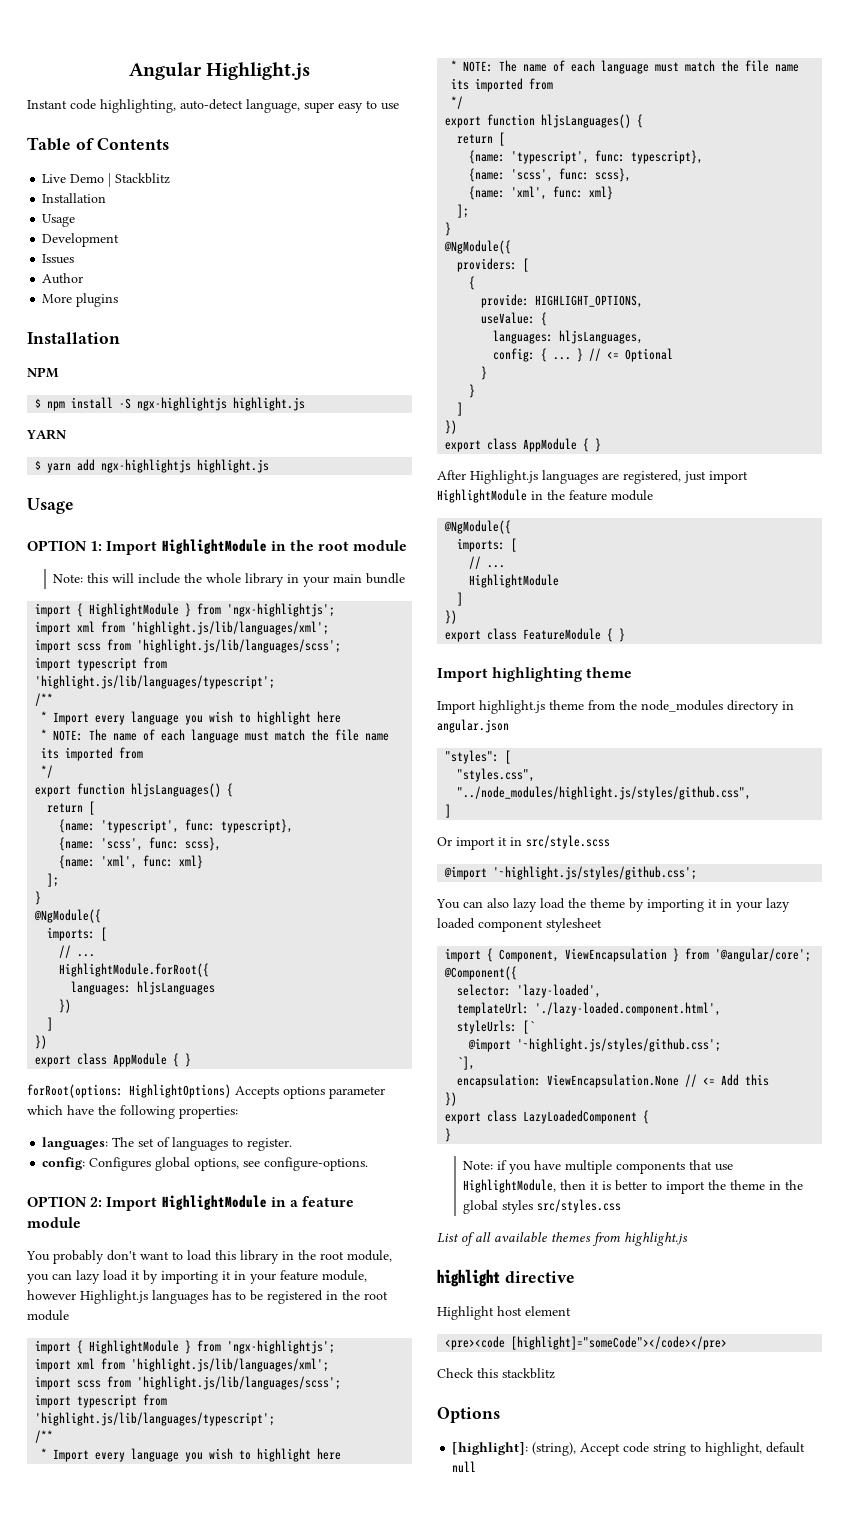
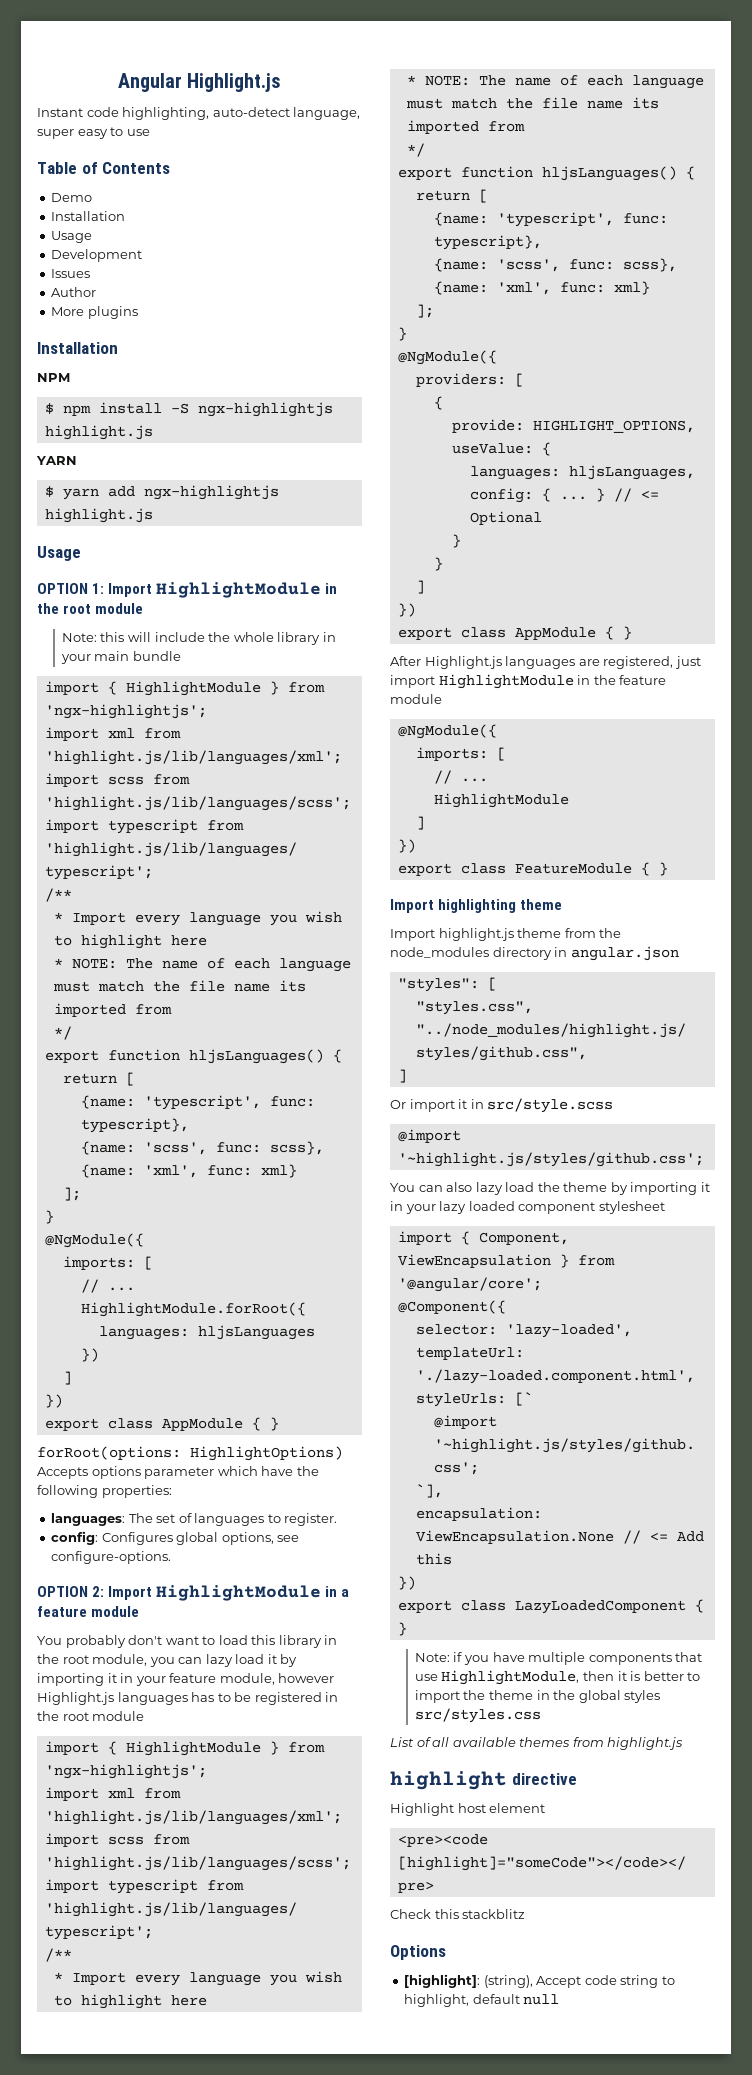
[42,174,67,183] Live -> (171, 168) none
[108,173,171,187] | Stackblitz -> (93, 197) none

